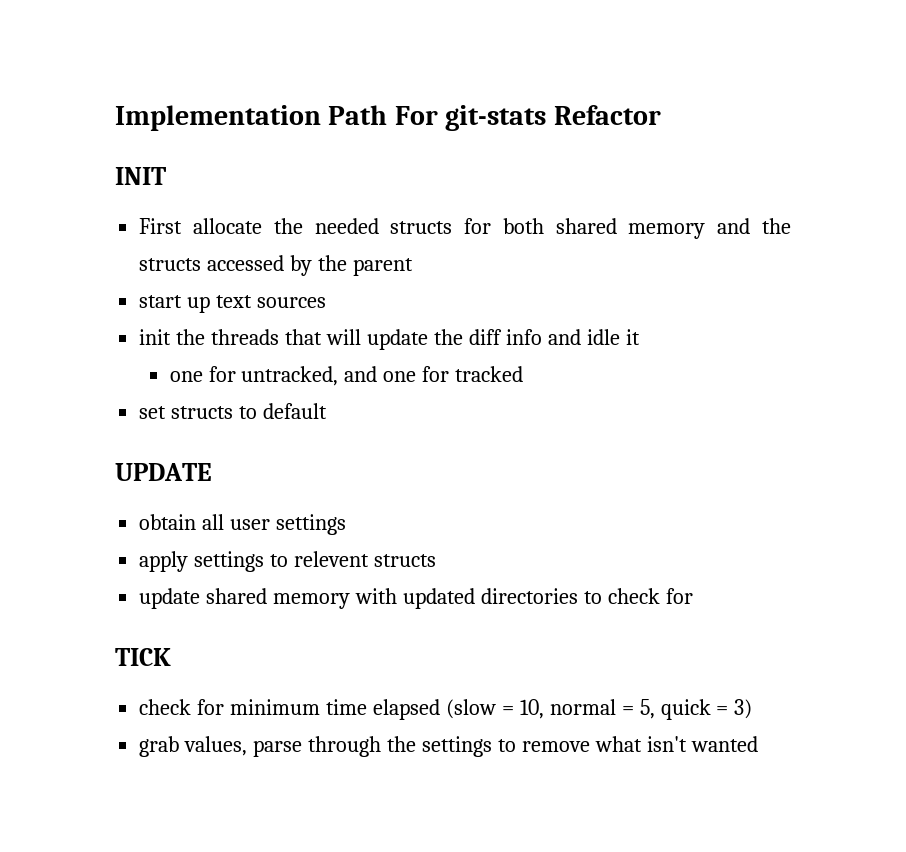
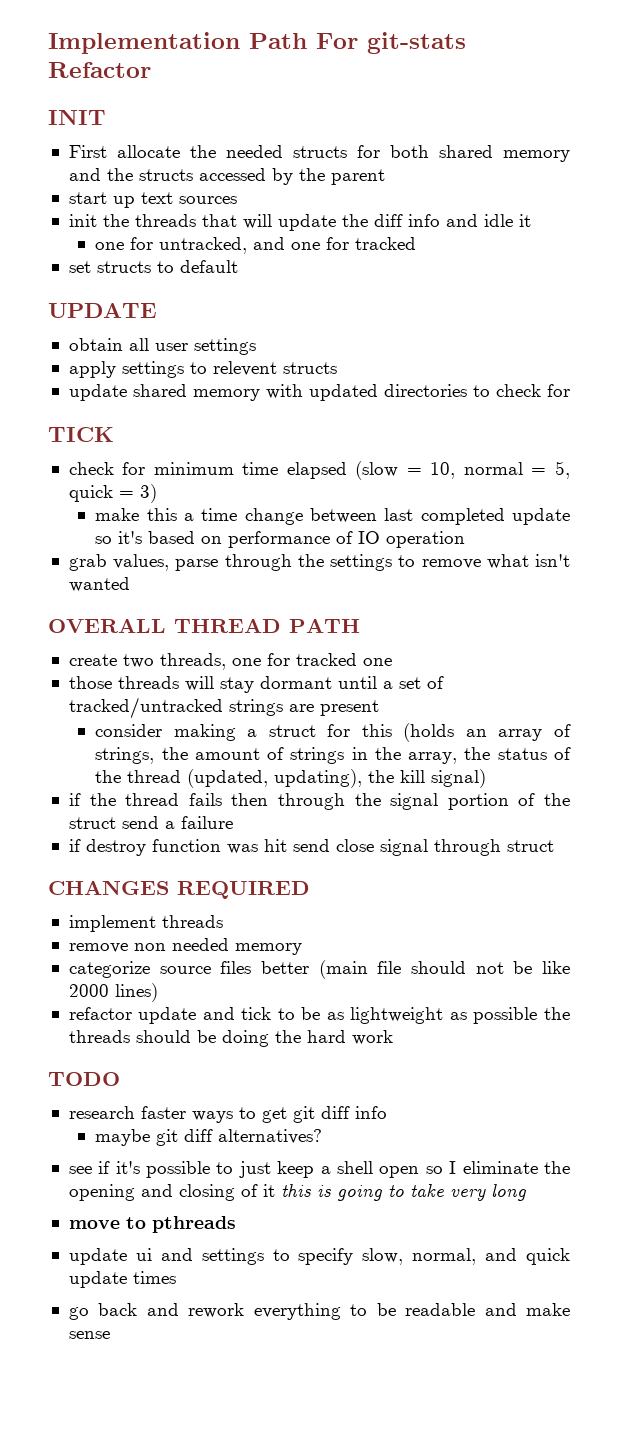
(753, 709) none -> [95,508,570,525] [95,531,466,548] // make this a time change between last completed update so it's based on performance of IO operation
(758, 744) none -> [48,618,360,633] [68,653,392,670] [68,676,444,693] [68,697,379,719] [95,723,571,742] [95,747,571,764] [95,769,487,788] [68,793,571,810] [68,816,233,829] [68,839,554,856] [48,880,310,899] [68,915,223,932] [68,938,302,955] [68,960,571,979] [68,983,158,1002] [68,1007,570,1024] [68,1030,393,1047] [48,1072,120,1086] [68,1106,387,1123] [95,1129,323,1146] [68,1161,570,1178] [68,1184,527,1201] [68,1216,236,1233] [68,1248,570,1265] [68,1271,176,1288] [68,1303,571,1320] [68,1331,110,1339] // OVERALL THREAD PATH // create two threads, one for tracked one // those threads will stay dormant until a set of tracked/untracked strings are present // consider making a struct for this (holds an array of strings, the amount of strings in the array, the status of the thread (updated, updating), the kill signal) // if the thread fails then through the signal portion of the struct send a failure // if destroy function was hit send close signal through struct // CHANGES REQUIRED // implement threads // remove non needed memory // categorize source files better (main file should not be like 2000 lines) // refactor update and tick to be as lightweight as possible the threads should be doing the hard work // TODO // research faster ways to get git diff info // maybe git diff alternatives? // see if it's possible to just keep a shell open so I eliminate the opening and closing of it this is going to take very long // move to pthreads // update ui and settings to specify slow, normal, and quick update times // go back and rework everything to be readable and make sense

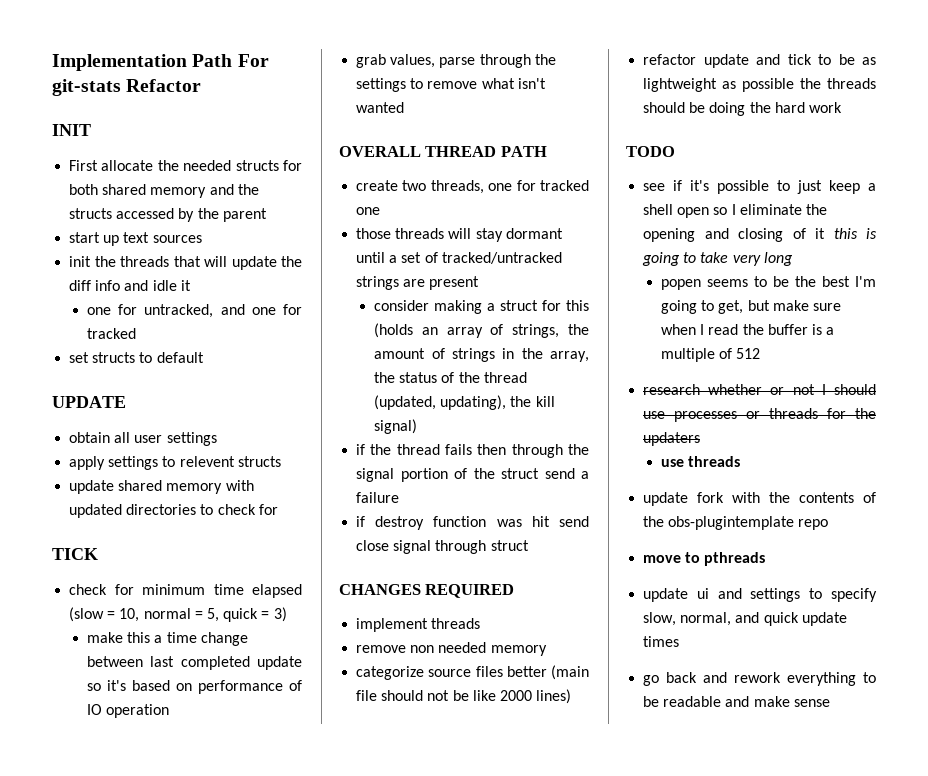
[68,1106,387,1123] [95,1129,323,1146] // research faster ways to get git diff info // maybe git diff alternatives? -> (675, 151) none
(527, 1192) none -> [661,276,876,290] [661,300,842,314] [661,324,835,335] [661,348,761,362] [643,384,876,395] [643,408,876,422] [643,432,701,446] [661,456,741,467] [643,492,876,506] [643,516,829,530] // popen seems to be the best I'm going to get, but make sure when I read the buffer is a multiple of 512 // research whether or not I should use processes or threads for the updaters // use threads // update fork with the contents of the obs-plugintemplate repo

